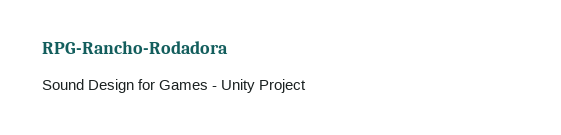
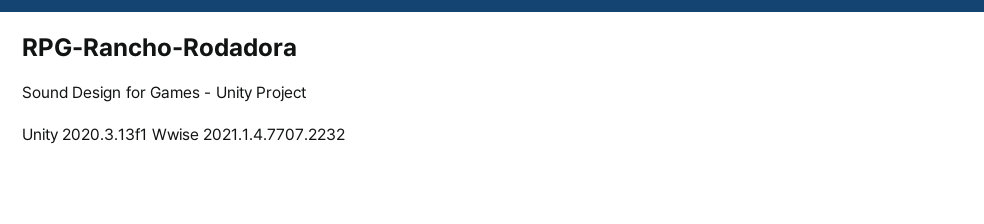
(307, 86) none -> [22,128,345,144] // Unity 2020.3.13f1 Wwise 2021.1.4.7707.2232

